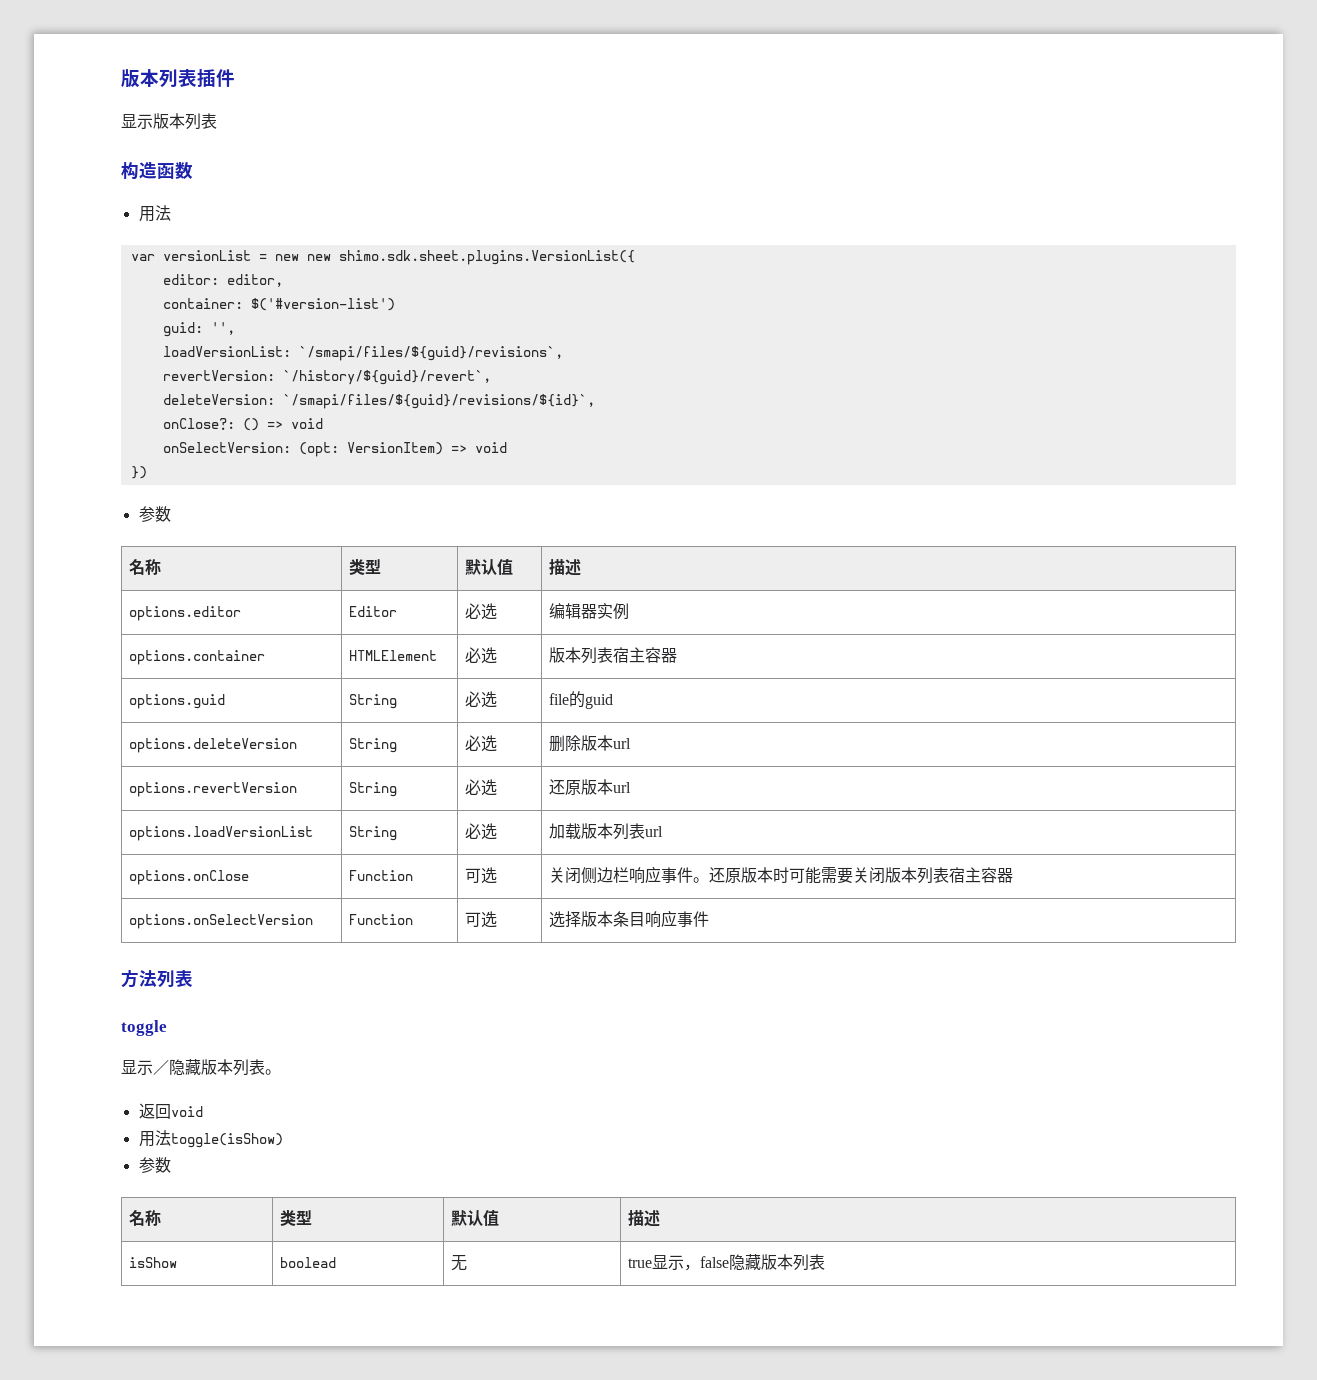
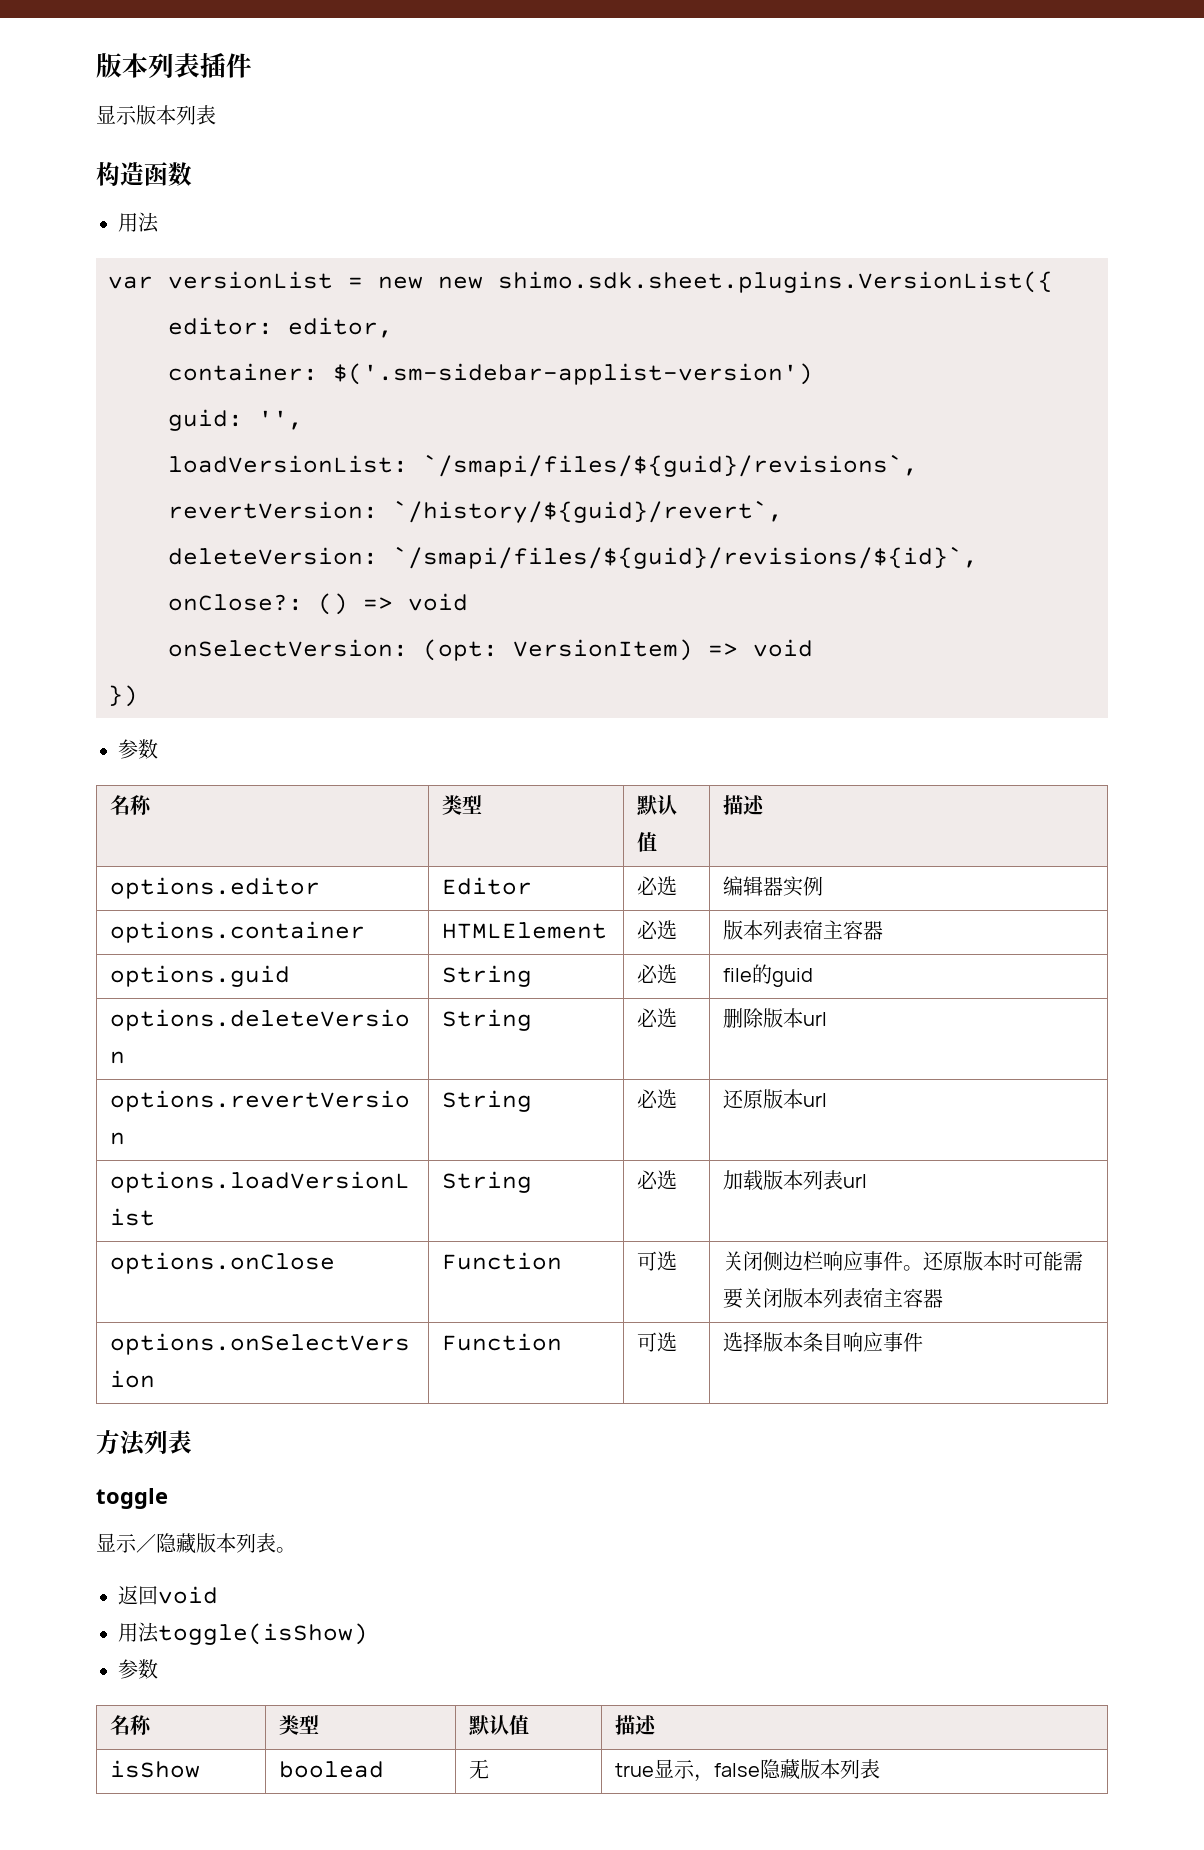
[250,298,395,311] $('#version-list') -> [333,363,813,385] $('.sm-sidebar-applist-version')

